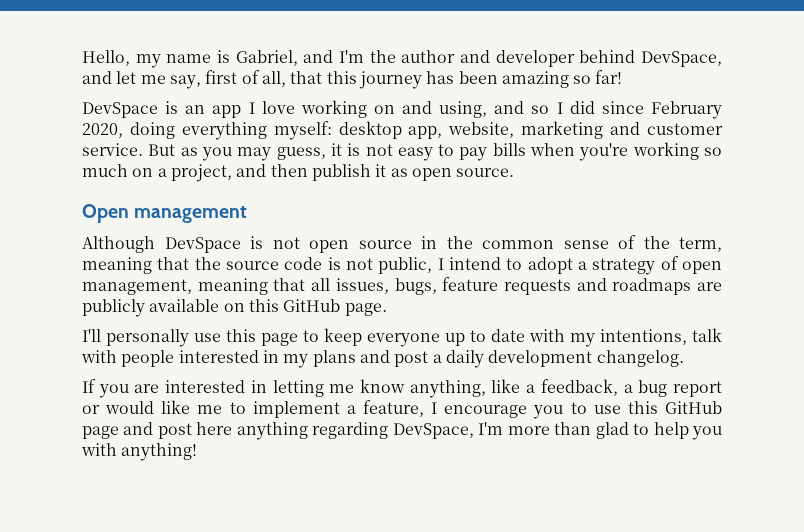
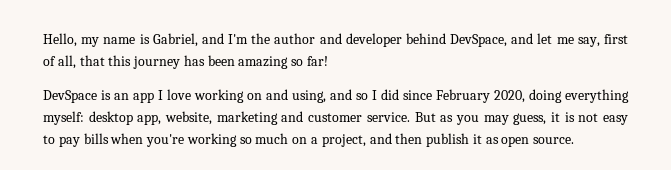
[82,204,248,223] [82,235,722,253] [82,256,722,275] [82,277,723,295] [82,299,387,317] [82,328,722,347] [81,350,684,368] [82,379,722,398] [82,400,722,419] [82,422,722,440] [81,443,198,461] // Open management // Although DevSpace is not open source in the common sense of the term, meaning that the source code is not public, I intend to adopt a strategy of open management, meaning that all issues, bugs, feature requests and roadmaps are publicly available on this GitHub page. // I'll personally use this page to keep everyone up to date with my intentions, talk with people interested in my plans and post a daily development changelog. // If you are interested in letting me know anything, like a feedback, a bug report or would like me to implement a feature, I encourage you to use this GitHub page and post here anything regarding DevSpace, I'm more than glad to help you with anything! -> (575, 140) none

